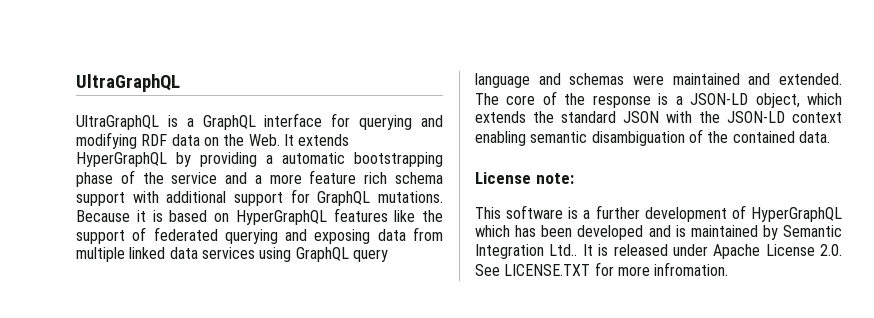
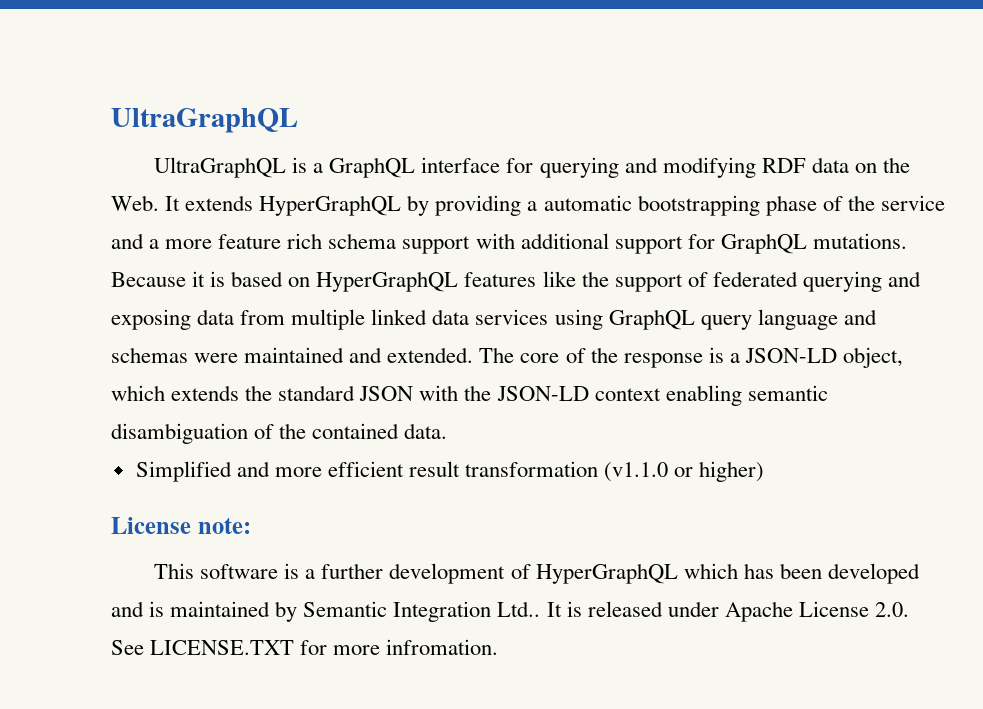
(830, 137) none -> [135,461,765,482] // Simplified and more efficient result transformation (v1.1.0 or higher)

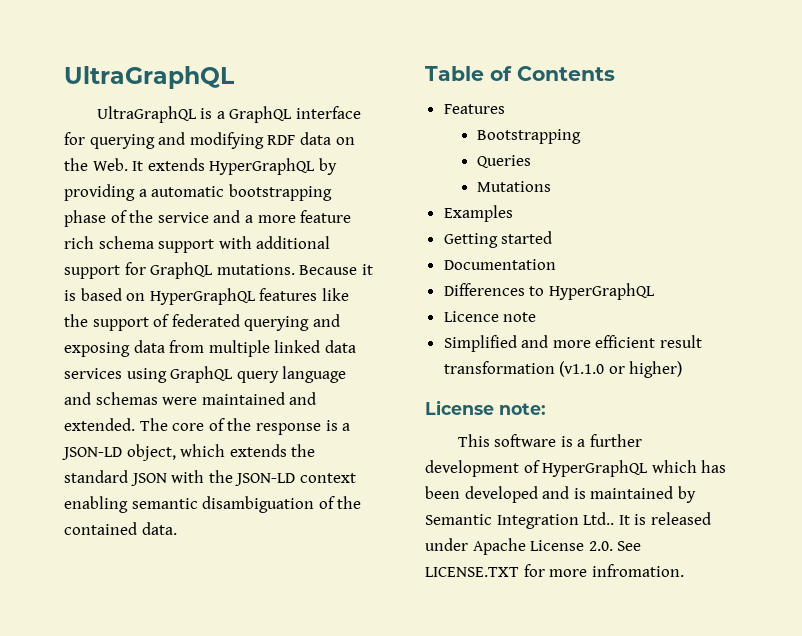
(448, 431) none -> [425,66,615,81] [443,104,505,114] [477,129,582,144] [477,155,532,168] [477,181,552,192] [443,205,513,222] [443,231,553,248] [443,259,556,270] [443,283,655,300] [443,311,537,322] // Table of Contents // Features // Bootstrapping // Queries // Mutations // Examples // Getting started // Documentation // Differences to HyperGraphQL // Licence note

